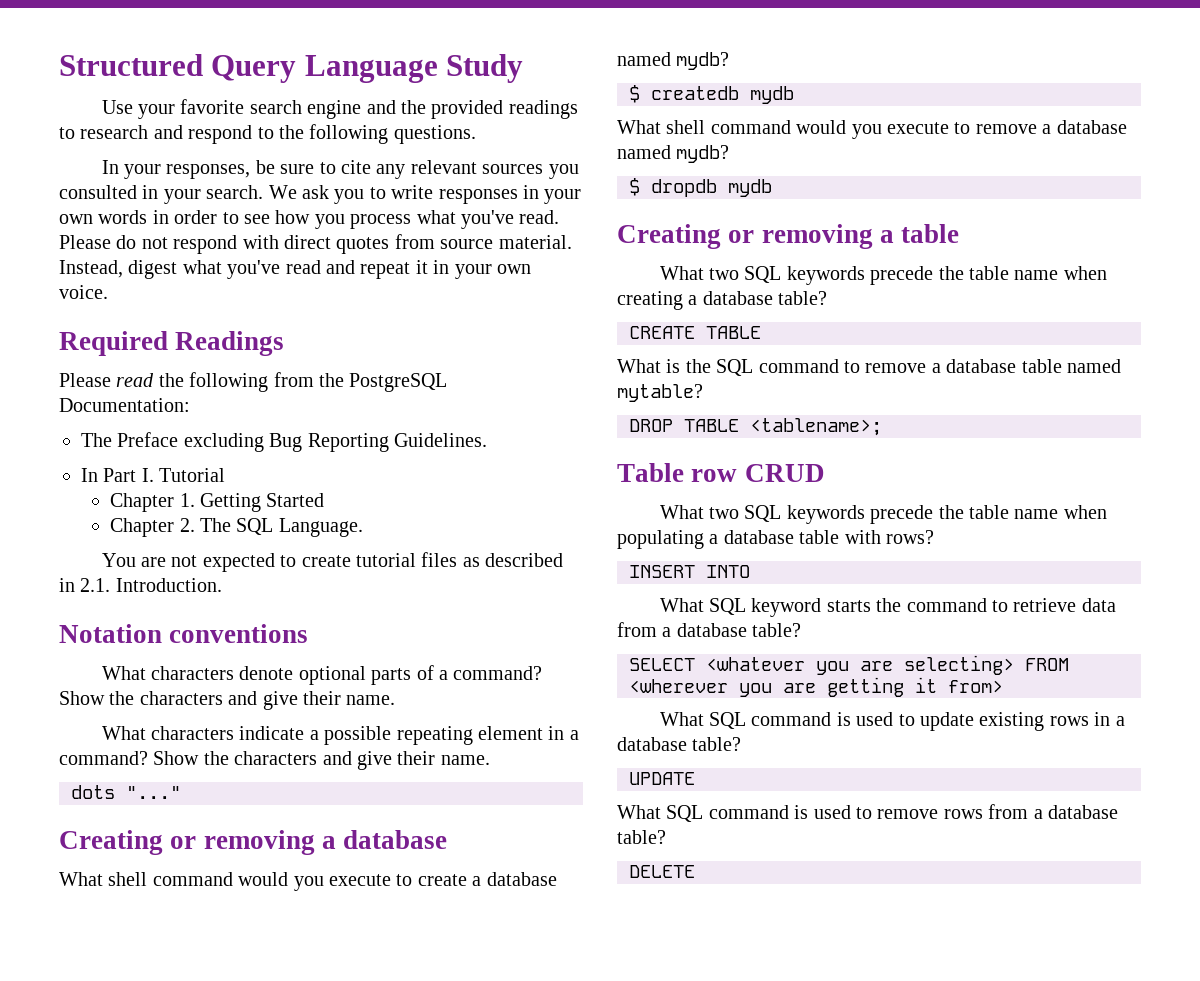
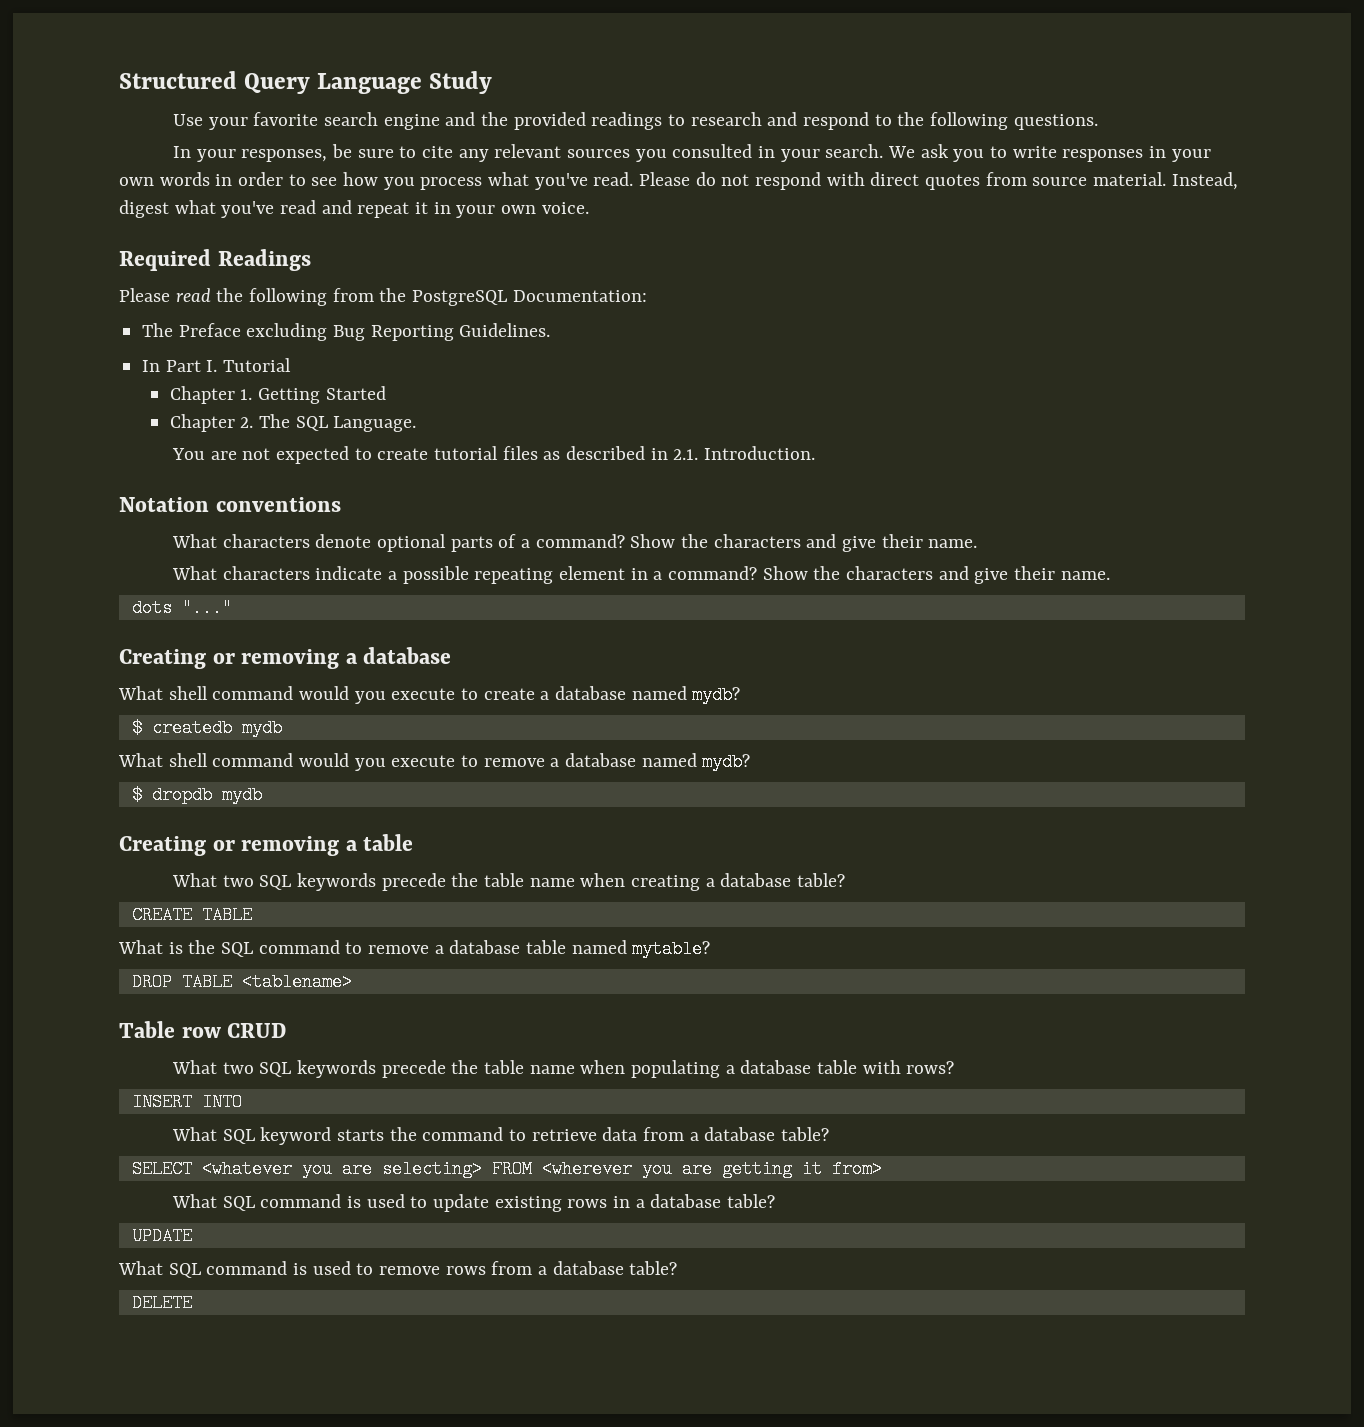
[750,418,882,436] <tablename>; -> [241,973,352,991] <tablename>

